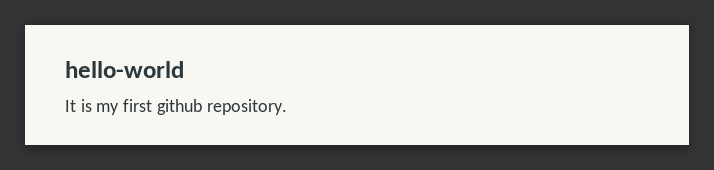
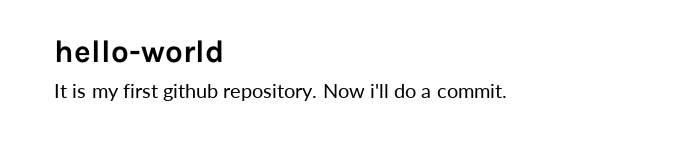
(287, 107) none -> [322,84,507,98] Now i'll do a commit.

